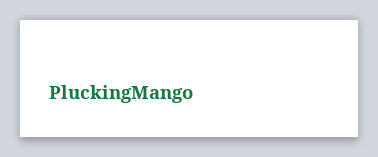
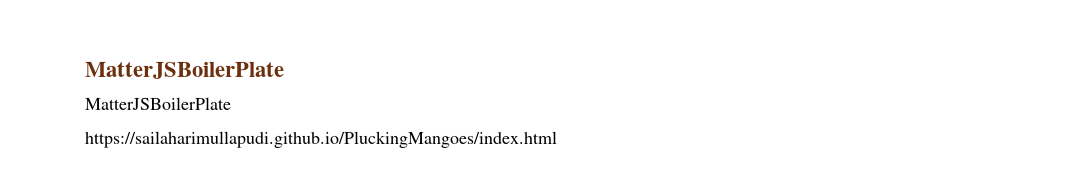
[49,85,193,103] PluckingMango -> [85,61,285,79] [84,96,231,110] [84,130,557,149] MatterJSBoilerPlate // MatterJSBoilerPlate // https://sailaharimullapudi.github.io/PluckingMangoes/index.html

